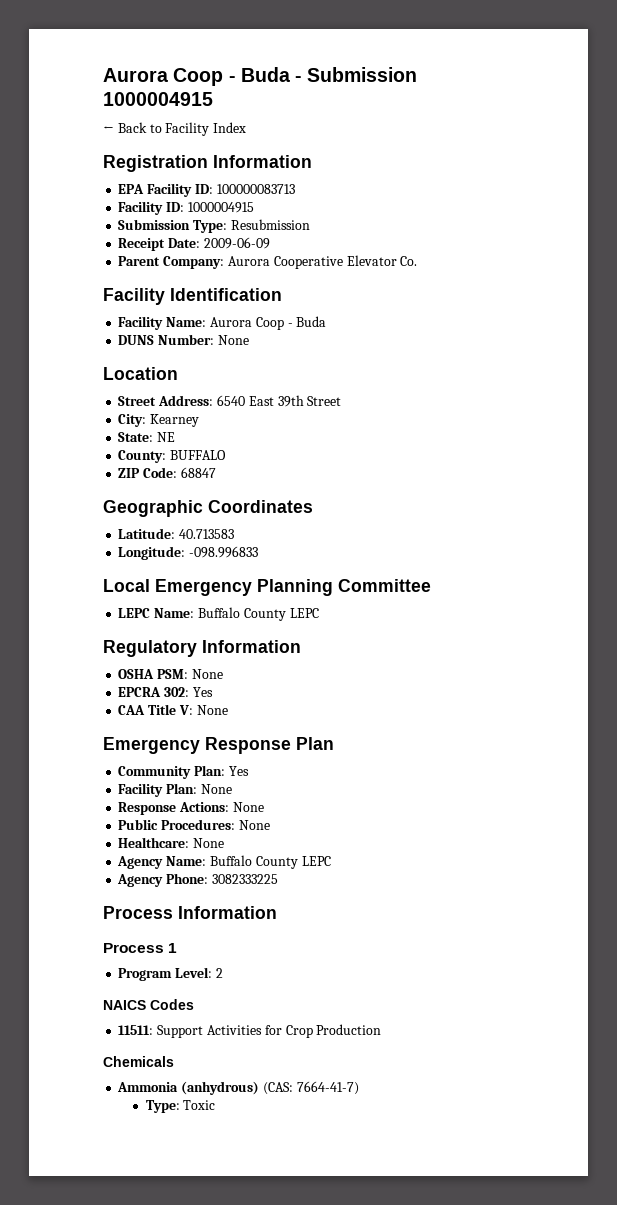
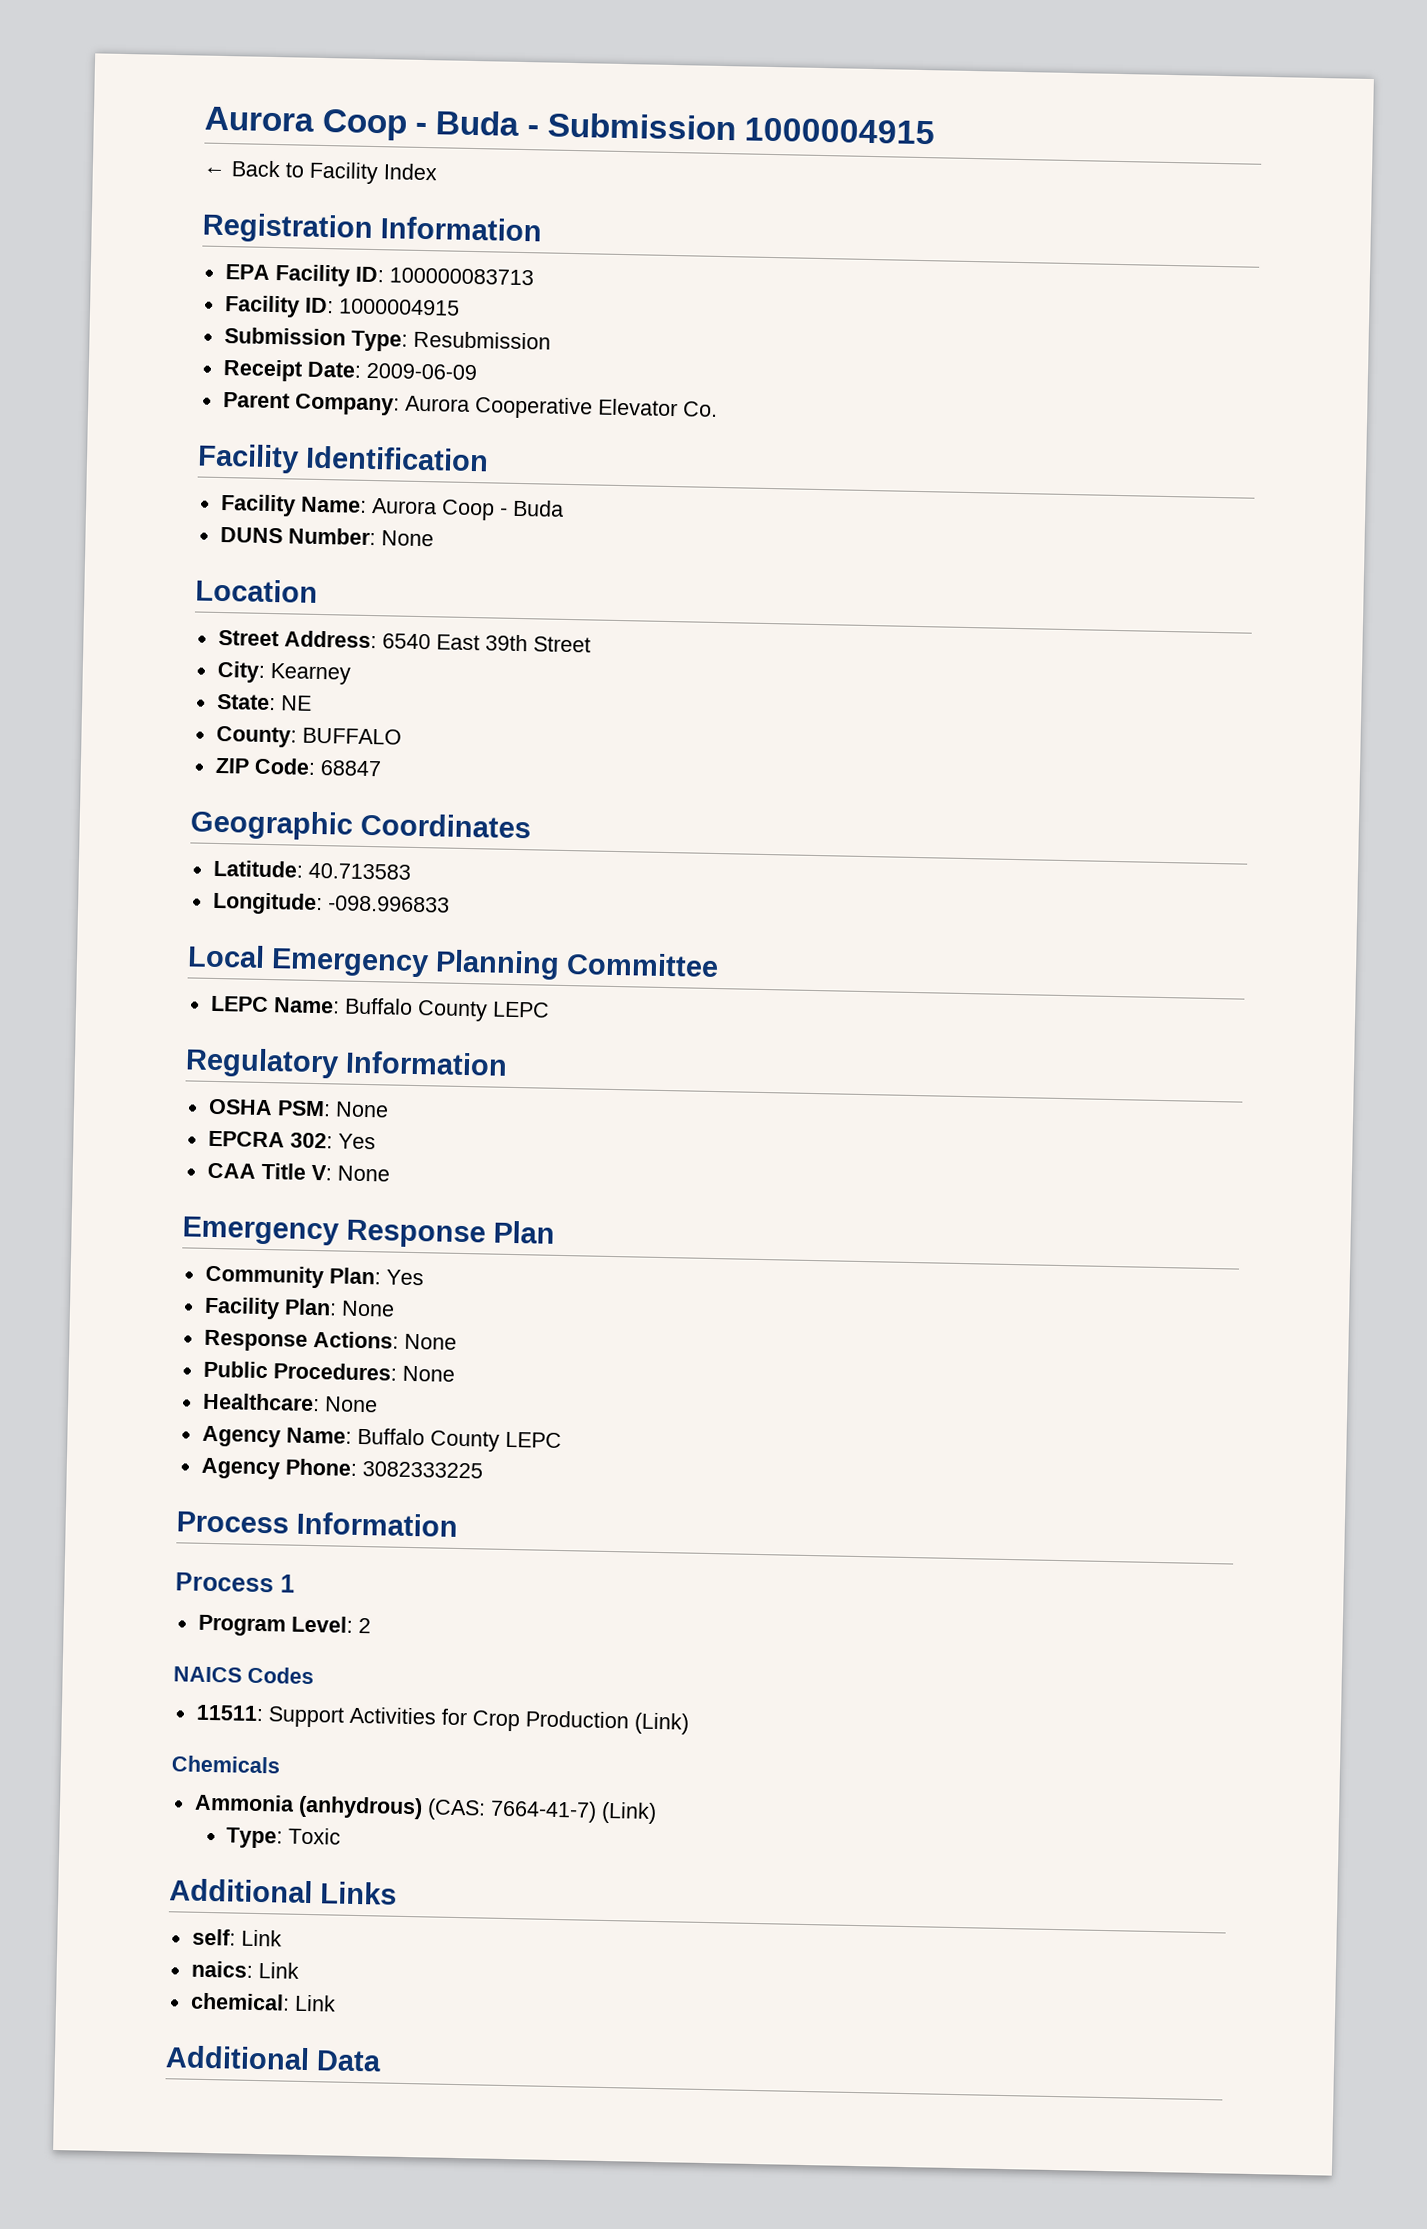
(382, 1029) none -> [633,1712,689,1735] (Link)
(359, 1088) none -> [600,1801,657,1824] (Link)
(216, 1105) none -> [169,1878,397,1905] [191,1928,282,1947] [190,1960,299,1979] [189,1992,336,2012] [165,2045,382,2072] // Additional Links // self: Link // naics: Link // chemical: Link // Additional Data

